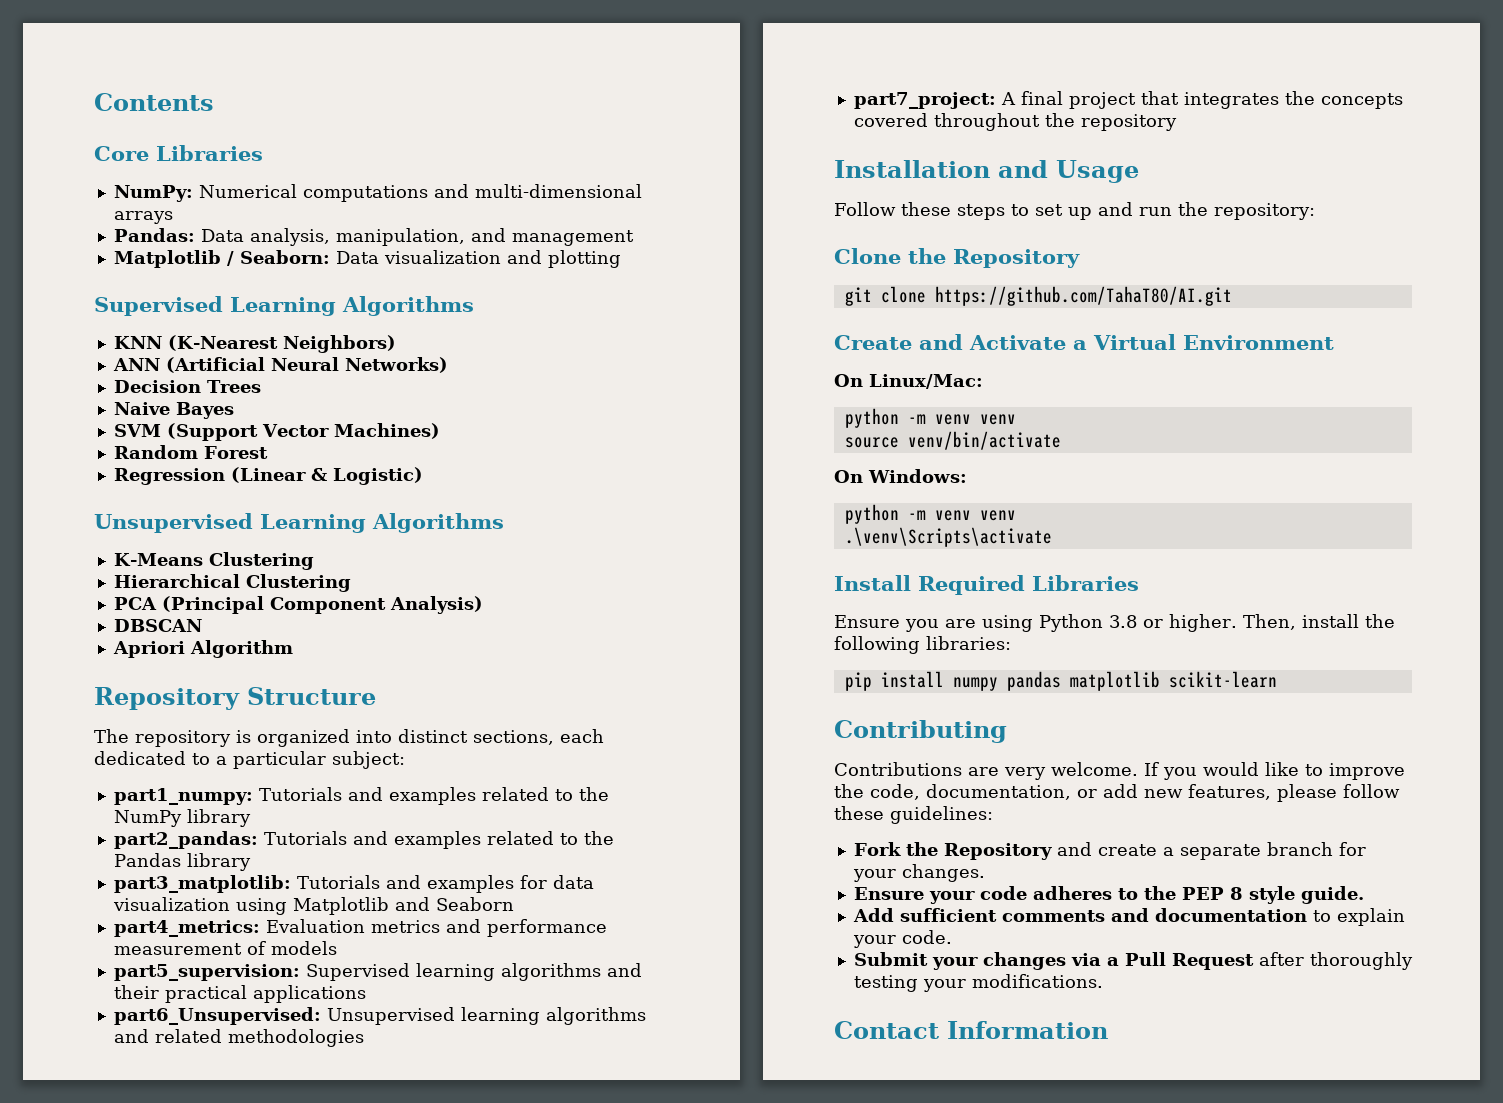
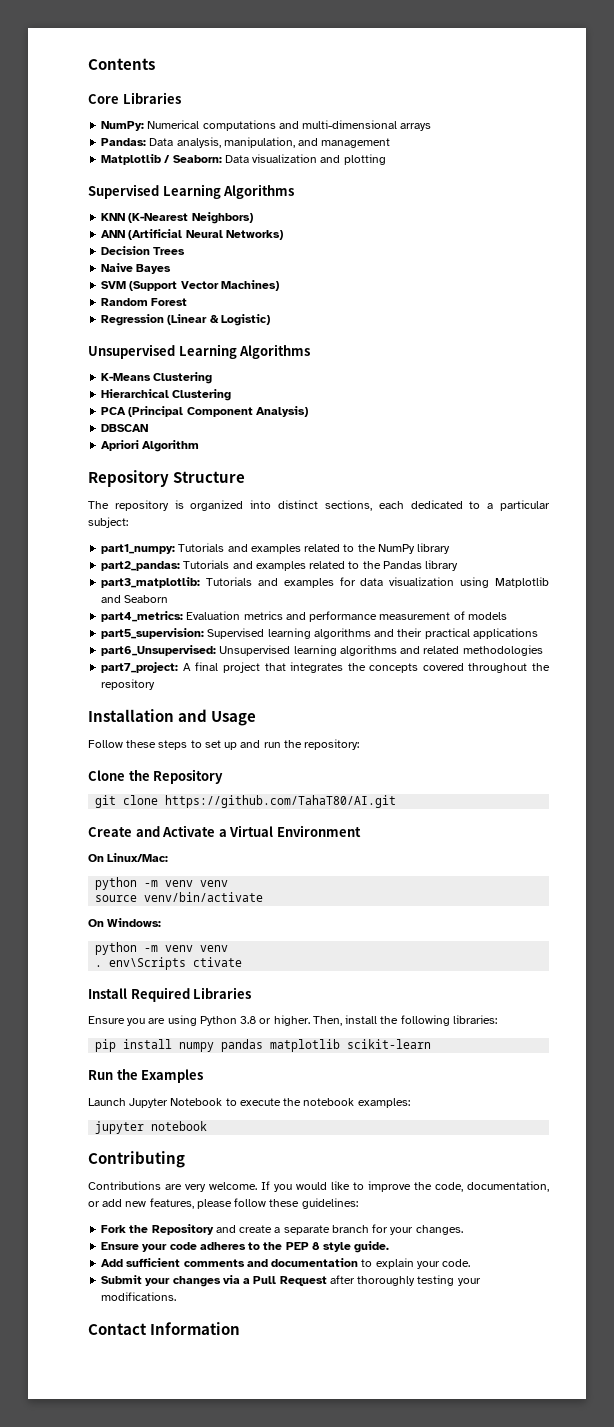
[844,527,1052,547] .\venv\Scripts\activate -> [95,957,243,970] . env\Scripts ctivate
(1277, 679) none -> [88,1069,204,1083] [88,1098,410,1108] [95,1121,208,1134] // Run the Examples // Launch Jupyter Notebook to execute the notebook examples: // jupyter notebook

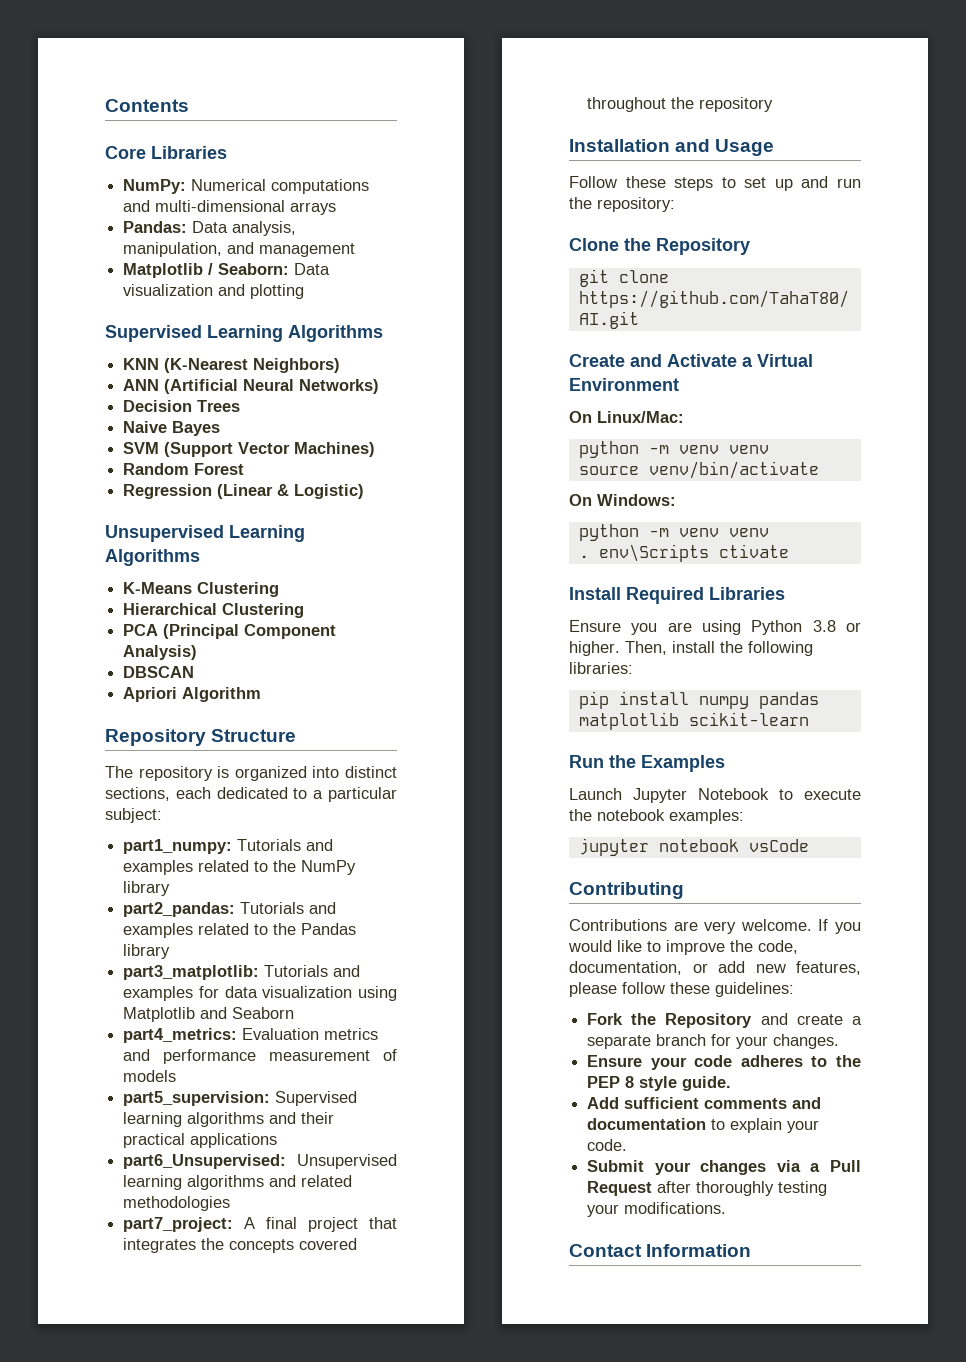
(208, 1126) none -> [748,839,809,852] vsCode

